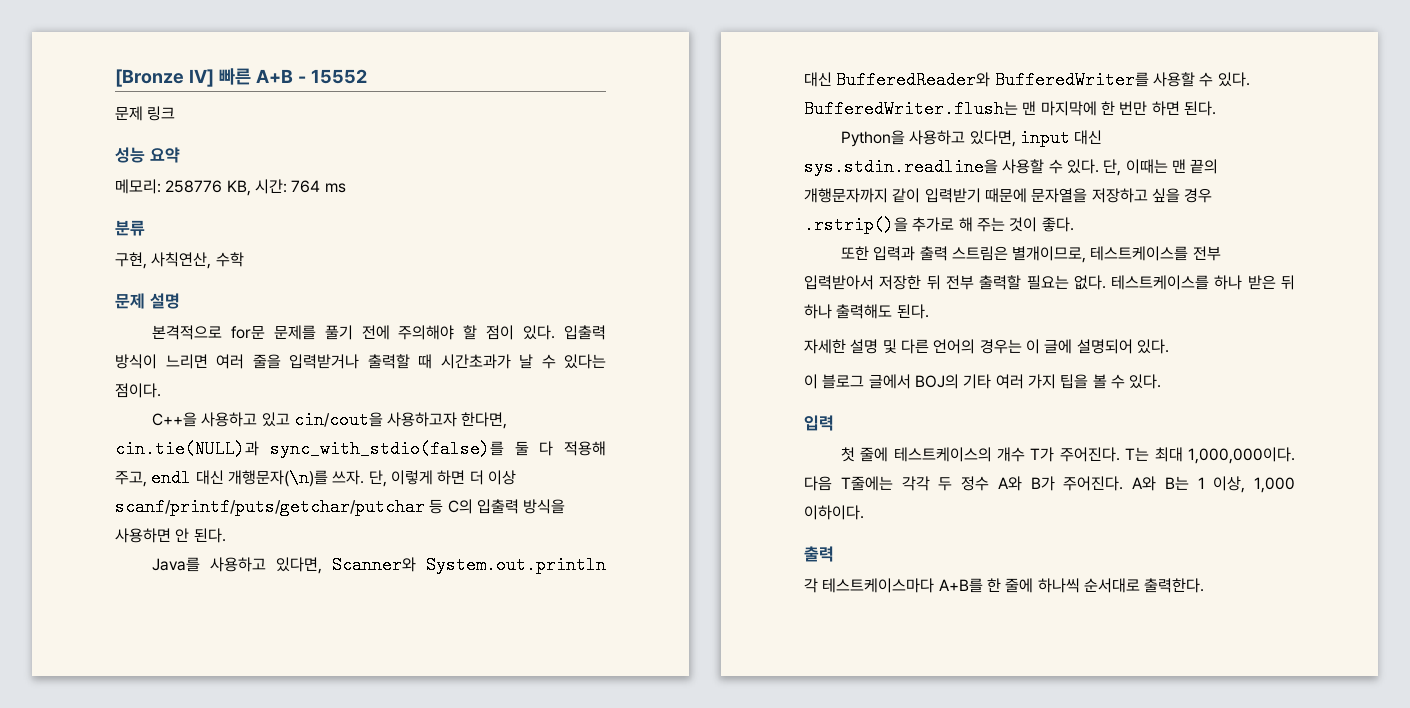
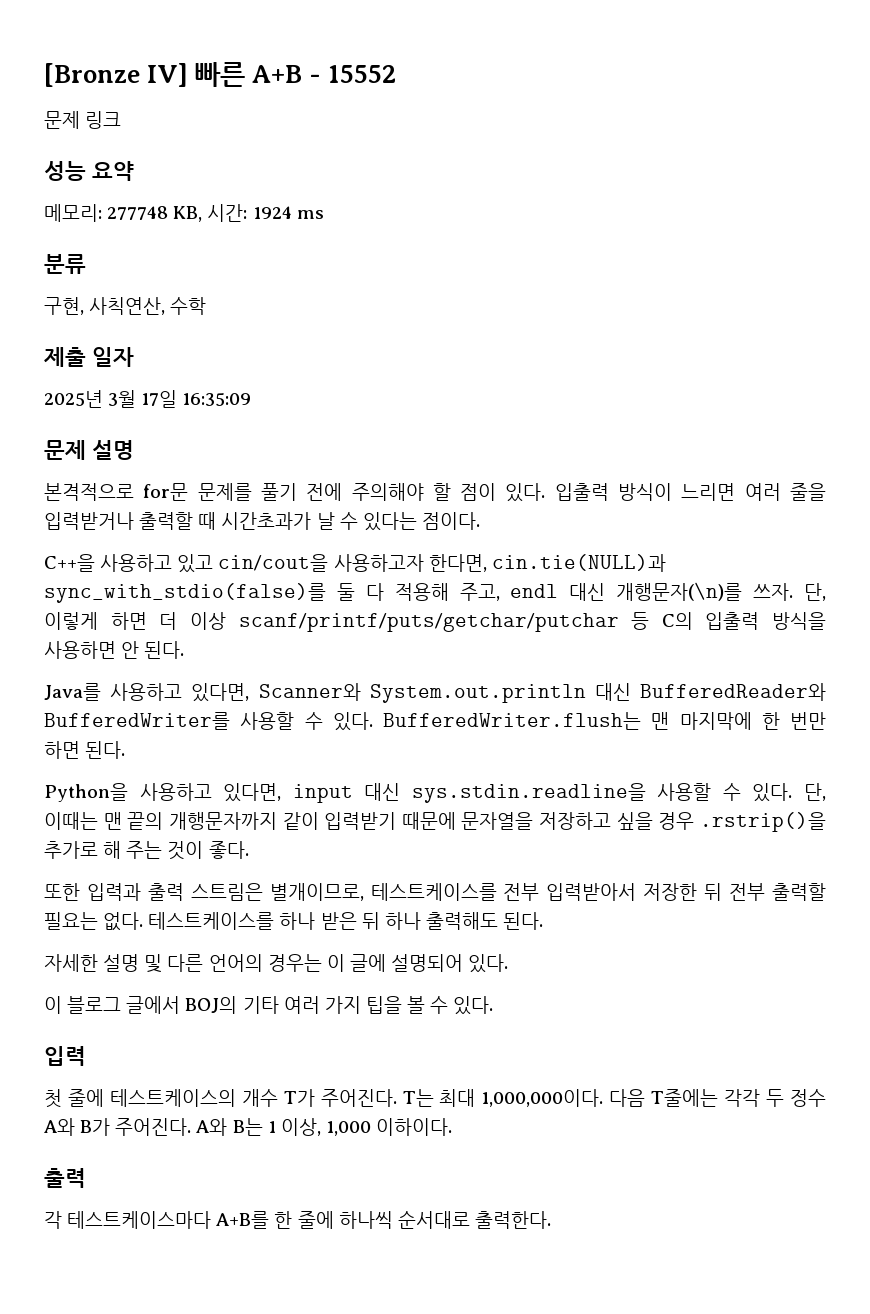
[165,180,223,193] 258776 -> [107,206,169,220] 277748
[291,180,321,193] 764 -> [252,206,292,219] 1924
(244, 259) none -> [44,347,134,367] [44,390,252,408] // 제출 일자 // 2025년 3월 17일 16:35:09

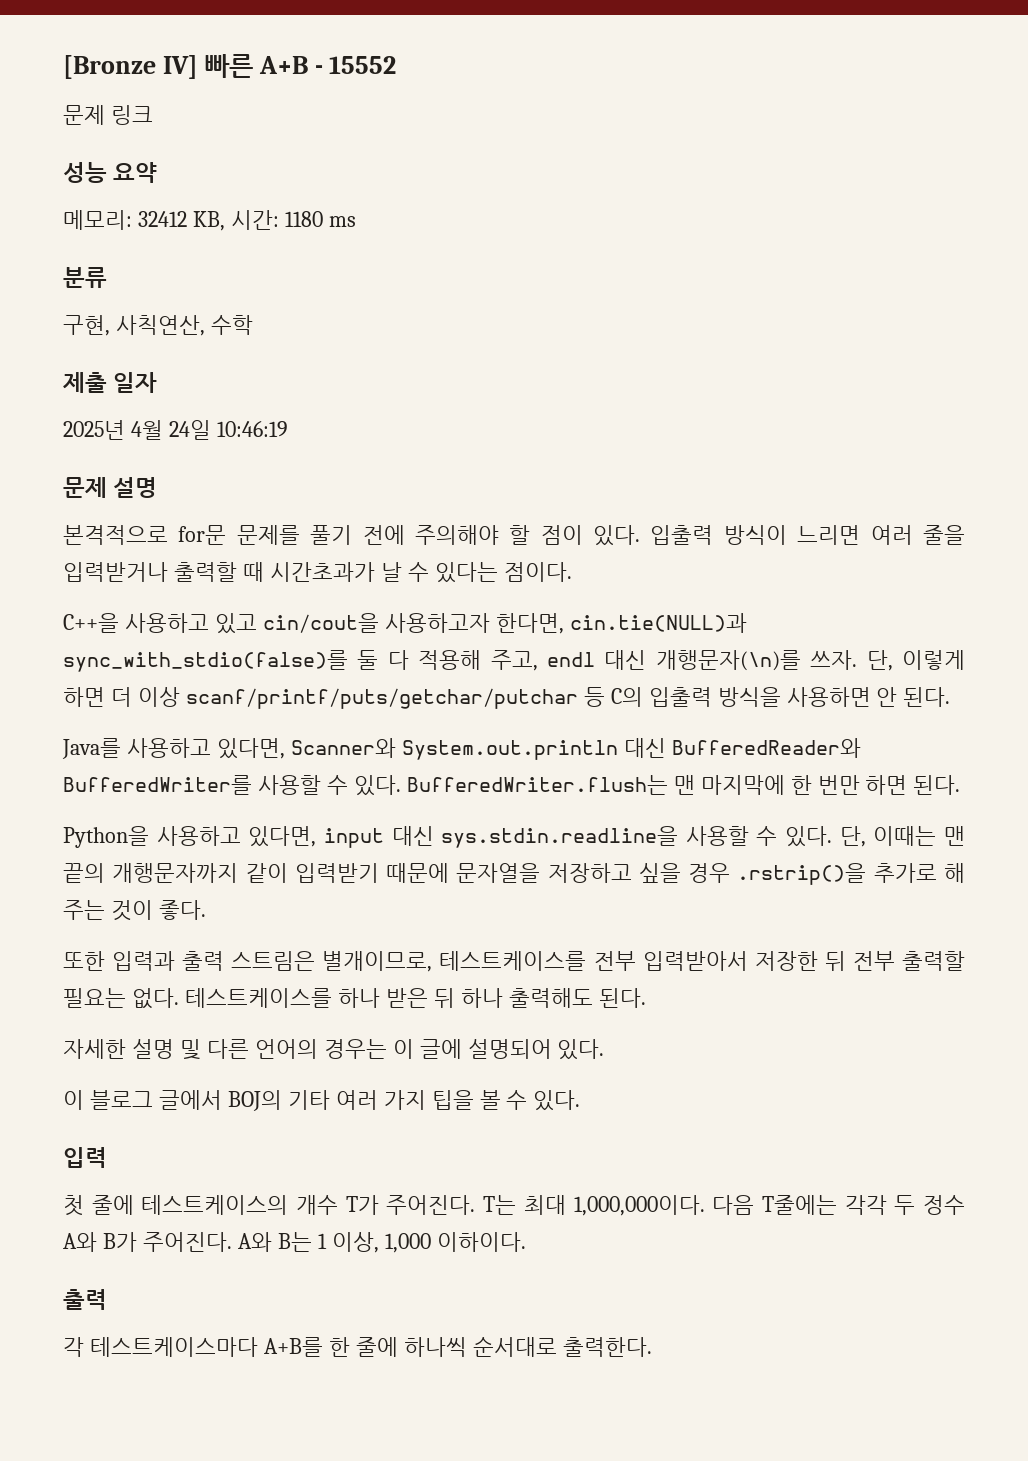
[107,206,169,220] 277748 -> [137,211,187,227] 32412
[252,206,292,219] 1924 -> [284,211,323,227] 1180
[108,390,252,408] 3월 17일 16:35:09 -> [130,420,288,440] 4월 24일 10:46:19

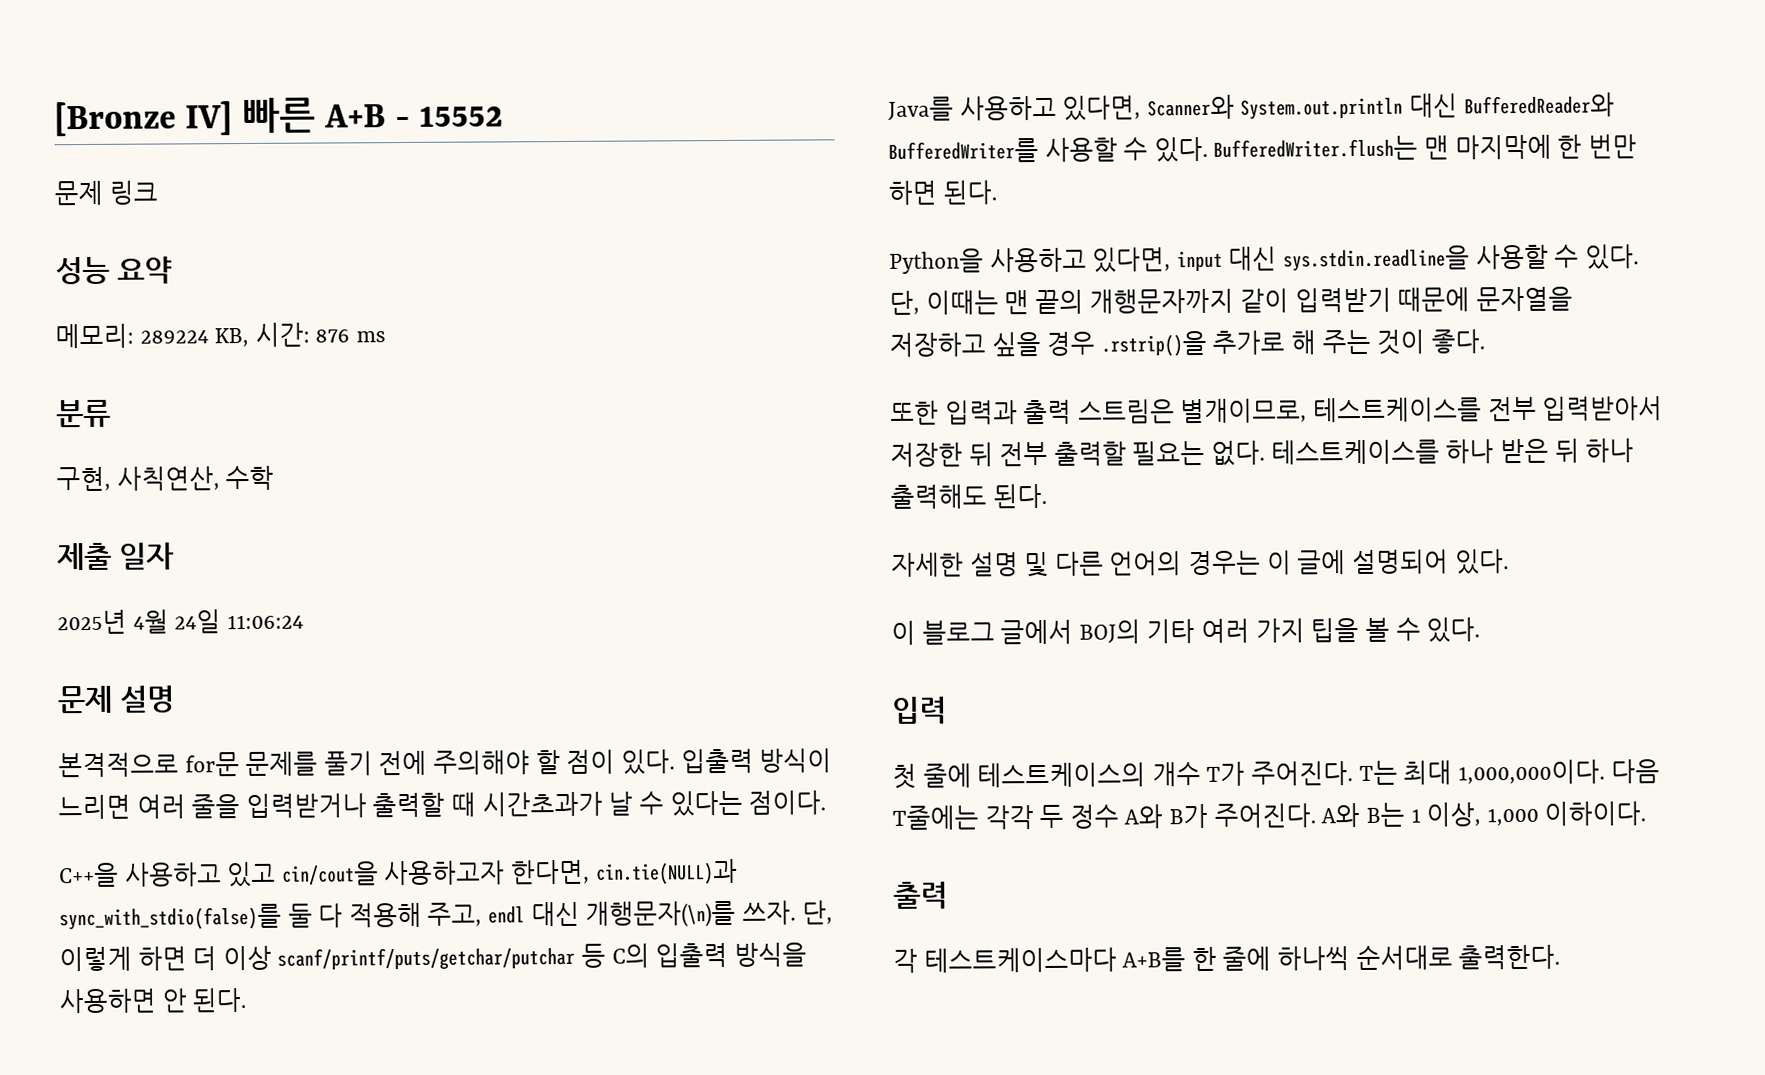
[137,211,187,227] 32412 -> [139,330,209,344] 289224
[284,211,323,227] 1180 -> [315,329,351,343] 876
[216,421,288,437] 10:46:19 -> [226,614,304,630] 11:06:24

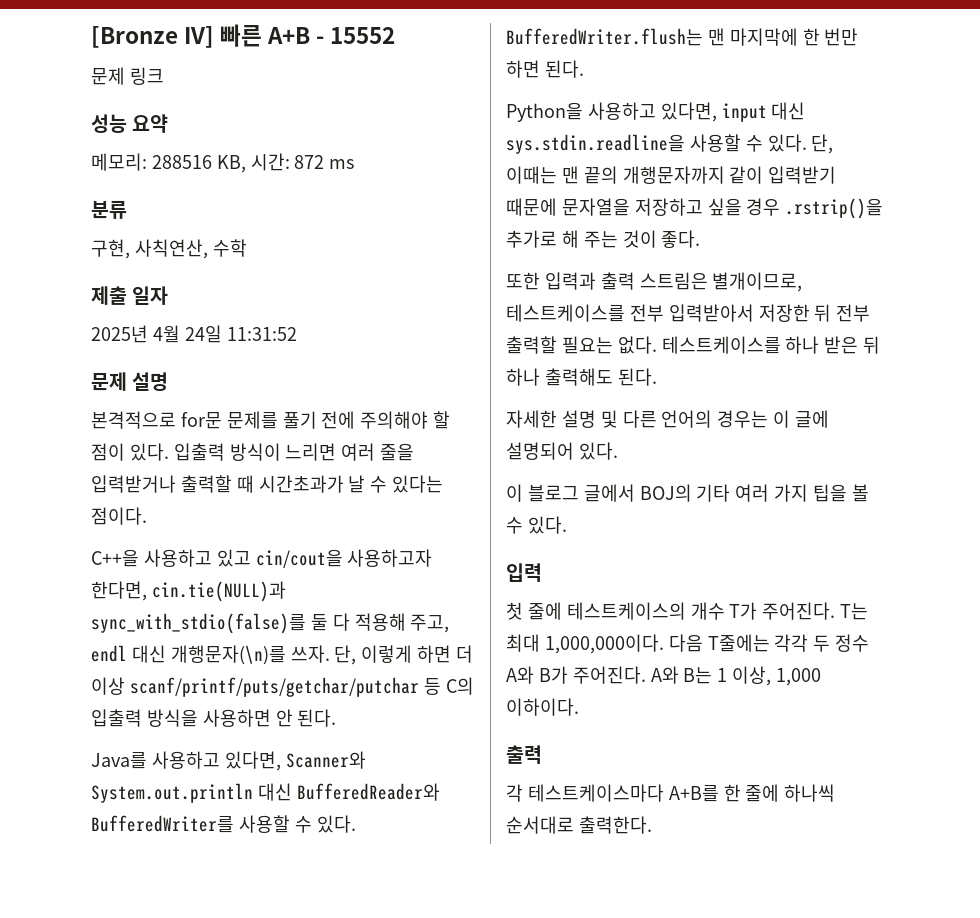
[139,330,209,344] 289224 -> [151,155,212,169] 288516
[315,329,351,343] 876 -> [294,155,325,169] 872
[226,614,304,630] 11:06:24 -> [226,327,297,341] 11:31:52

